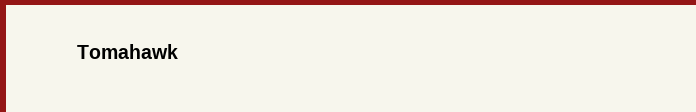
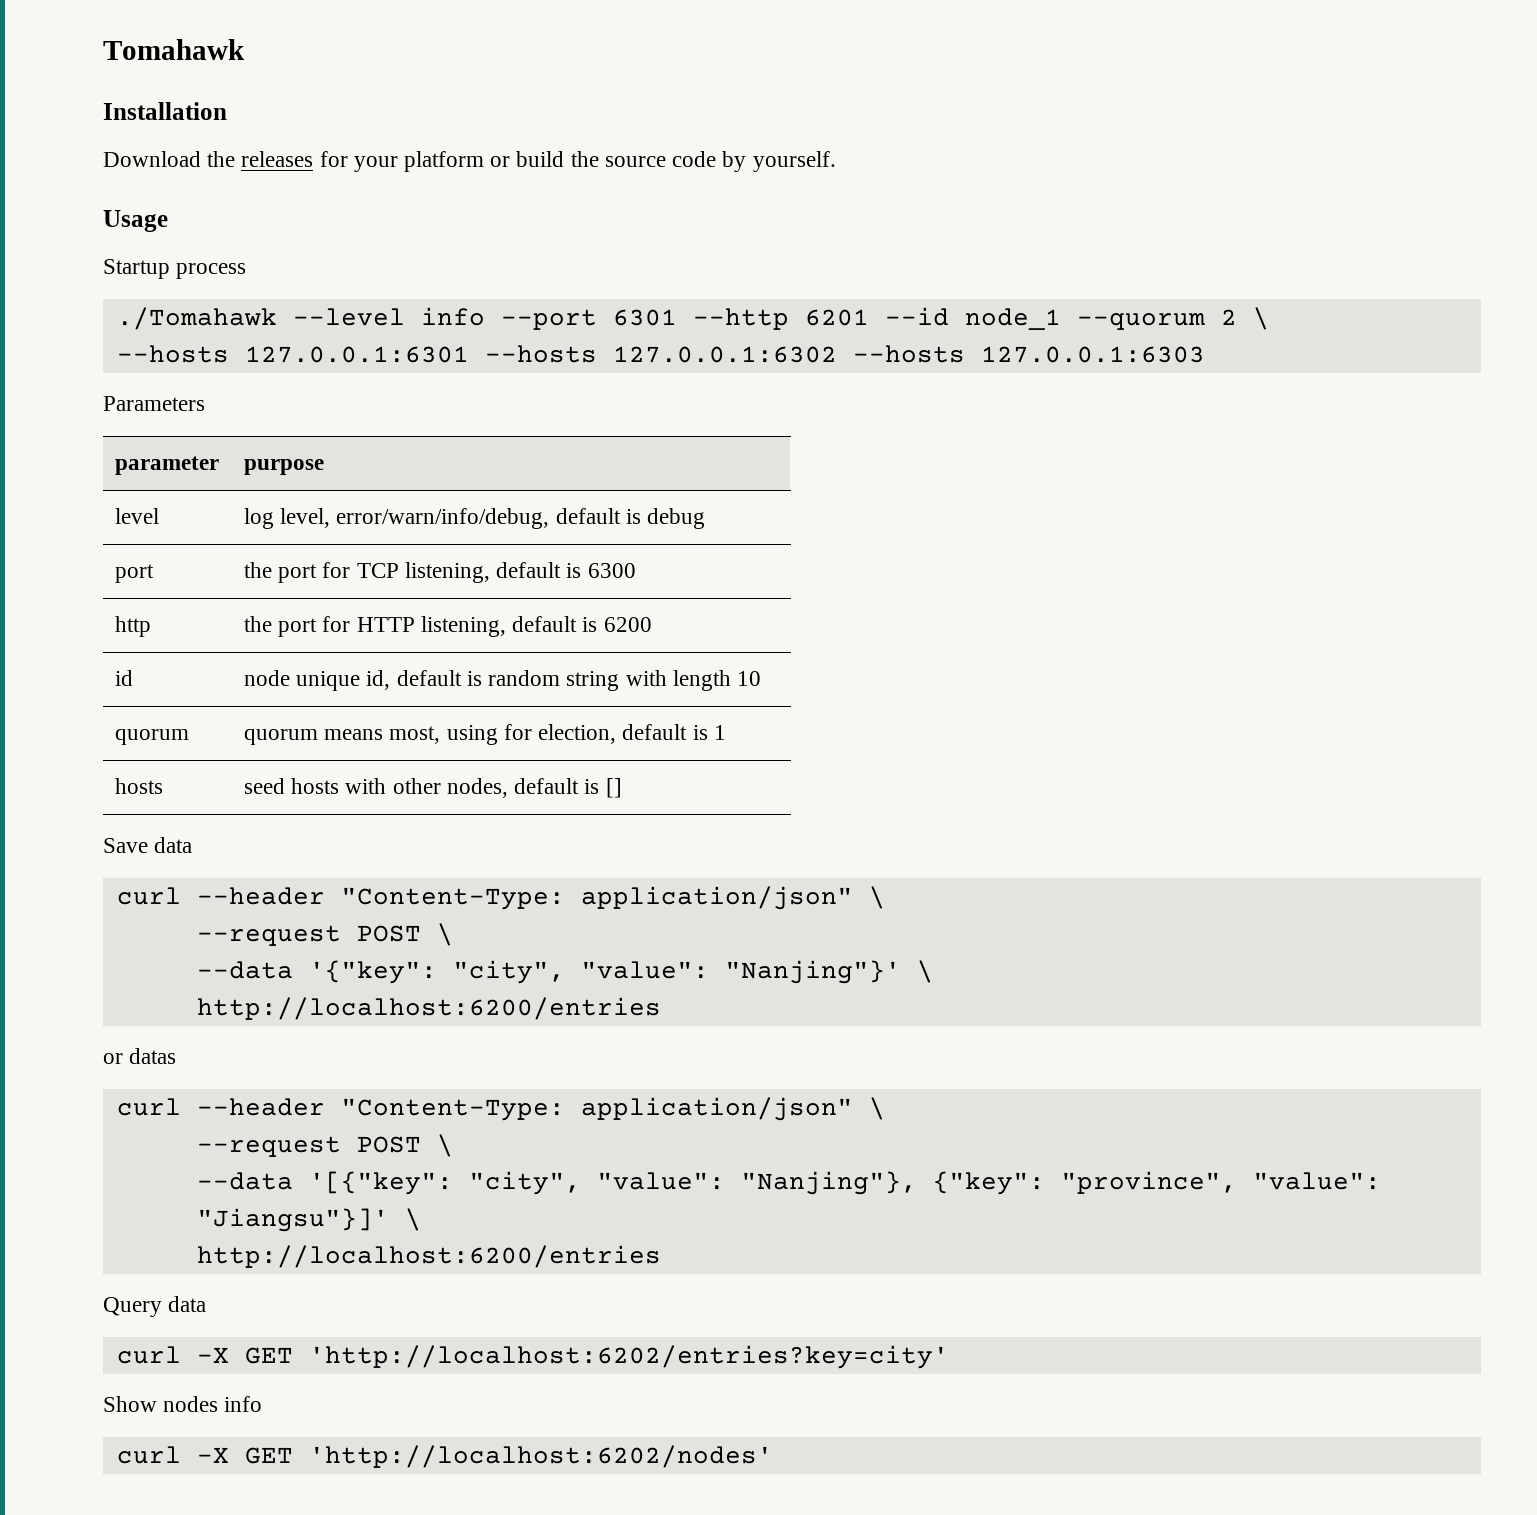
(178, 51) none -> [103,102,227,120] [103,151,836,172] [103,210,168,232] [103,259,247,279] [116,307,1269,330] [116,345,1205,363] [103,396,205,411] [115,456,220,475] [244,459,325,475] [115,508,160,524] [244,508,706,529] [115,564,155,583] [244,562,636,583] [115,616,152,637] [244,616,652,637] [115,670,134,686] [244,670,761,691] [115,729,190,745] [244,724,726,745] [115,778,164,794] [244,778,622,798] [103,837,193,853] [116,886,885,910] [196,923,453,946] [196,960,933,984] [196,997,661,1020] [103,1048,177,1064] [116,1097,885,1121] [196,1134,453,1157] [196,1171,1381,1195] [196,1208,421,1232] [196,1245,661,1268] [103,1296,207,1317] [116,1345,949,1369] [103,1396,263,1412] [116,1445,773,1468] // Installation // Download the releases for your platform or build the source code by yourself. // Usage // Startup process // ./Tomahawk --level info --port 6301 --http 6201 --id node_1 --quorum 2 \ // --hosts 127.0.0.1:6301 --hosts 127.0.0.1:6302 --hosts 127.0.0.1:6303 // Parameters // parameter | purpose // level | log level, error/warn/info/debug, default is debug // port | the port for TCP listening, default is 6300 // http | the port for HTTP listening, default is 6200 // id | node unique id, default is random string with length 10 // quorum | quorum means most, using for election, default is 1 // hosts | seed hosts with other nodes, default is [] // Save data // curl --header "Content-Type: application/json" \ // --request POST \ // --data '{"key": "city", "value": "Nanjing"}' \ // http://localhost:6200/entries // or datas // curl --header "Content-Type: application/json" \ // --request POST \ // --data '[{"key": "city", "value": "Nanjing"}, {"key": "province", "value": "Jiangsu"}]' \ // http://localhost:6200/entries // Query data // curl -X GET 'http://localhost:6202/entries?key=city' // Show nodes info // curl -X GET 'http://localhost:6202/nodes'

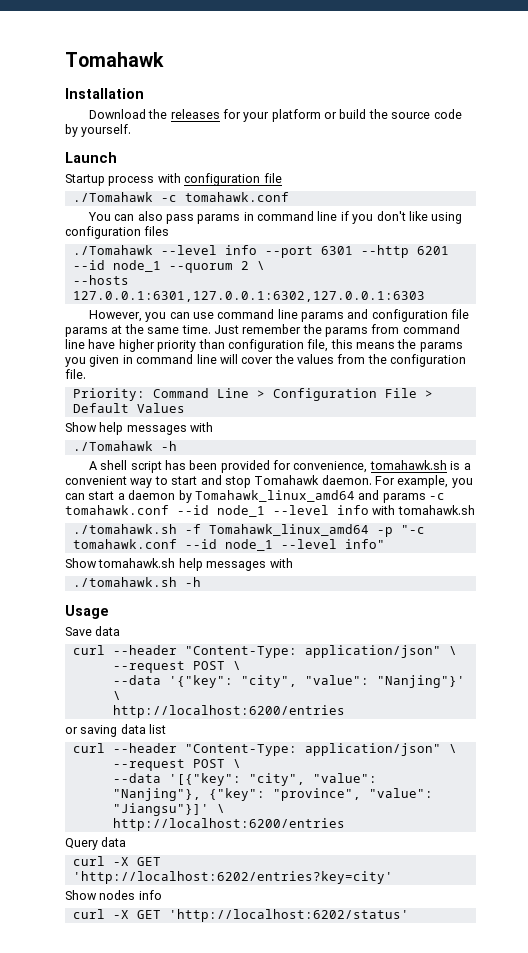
[103,210,168,232] Usage -> [65,152,117,163] Launch
(247, 271) none -> [157,173,282,186] [72,192,289,202] [87,211,463,224] [65,226,170,239] with configuration file // ./Tomahawk -c tomahawk.conf // You can also pass params in command line if you don't like using configuration files
[244,345,1205,363] [103,396,205,411] [115,456,220,475] [244,459,325,475] [115,508,160,524] [244,508,706,529] [115,564,155,583] [244,562,636,583] [115,616,152,637] [244,616,652,637] [115,670,134,686] [244,670,761,691] [115,729,190,745] [244,724,726,745] [115,778,164,794] [244,778,622,798] 127.0.0.1:6301 --hosts 127.0.0.1:6302 --hosts 127.0.0.1:6303 // Parameters // parameter | purpose // level | log level, error/warn/info/debug, default is debug // port | the port for TCP listening, default is 6300 // http | the port for HTTP listening, default is 6200 // id | node unique id, default is random string with length 10 // quorum | quorum means most, using for election, default is 1 // hosts | seed hosts with other nodes, default is [] -> [72,291,425,302] [88,309,470,322] [65,324,460,337] [65,339,463,352] [65,354,467,367] [65,369,86,379] [72,388,433,401] [72,403,185,413] [65,422,214,435] [72,441,177,451] [88,460,471,473] [65,475,473,488] [65,490,445,503] [65,505,475,517] [72,524,425,537] [72,539,385,551] [65,558,293,571] [72,577,201,587] [65,605,109,619] 127.0.0.1:6301,127.0.0.1:6302,127.0.0.1:6303 // However, you can use command line params and configuration file params at the same time. Just remember the params from command line have higher priority than configuration file, this means the params you given in command line will cover the values from the configuration file. // Priority: Command Line > Configuration File > Default Values // Show help messages with // ./Tomahawk -h // A shell script has been provided for convenience, tomahawk.sh is a convenient way to start and stop Tomahawk daemon. For example, you can start a daemon by Tomahawk_linux_amd64 and params -c tomahawk.conf --id node_1 --level info with tomahawk.sh // ./tomahawk.sh -f Tomahawk_linux_amd64 -p "-c tomahawk.conf --id node_1 --level info" // Show tomahawk.sh help messages with // ./tomahawk.sh -h // Usage
[129,1048,177,1064] datas -> [80,724,167,737] saving data list
[308,1445,773,1468] 'http://localhost:6202/nodes' -> [168,909,409,922] 'http://localhost:6202/status'

